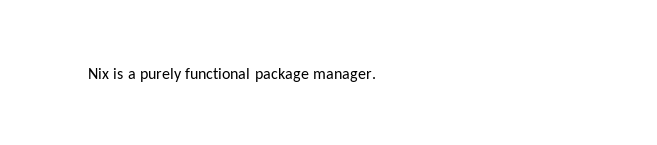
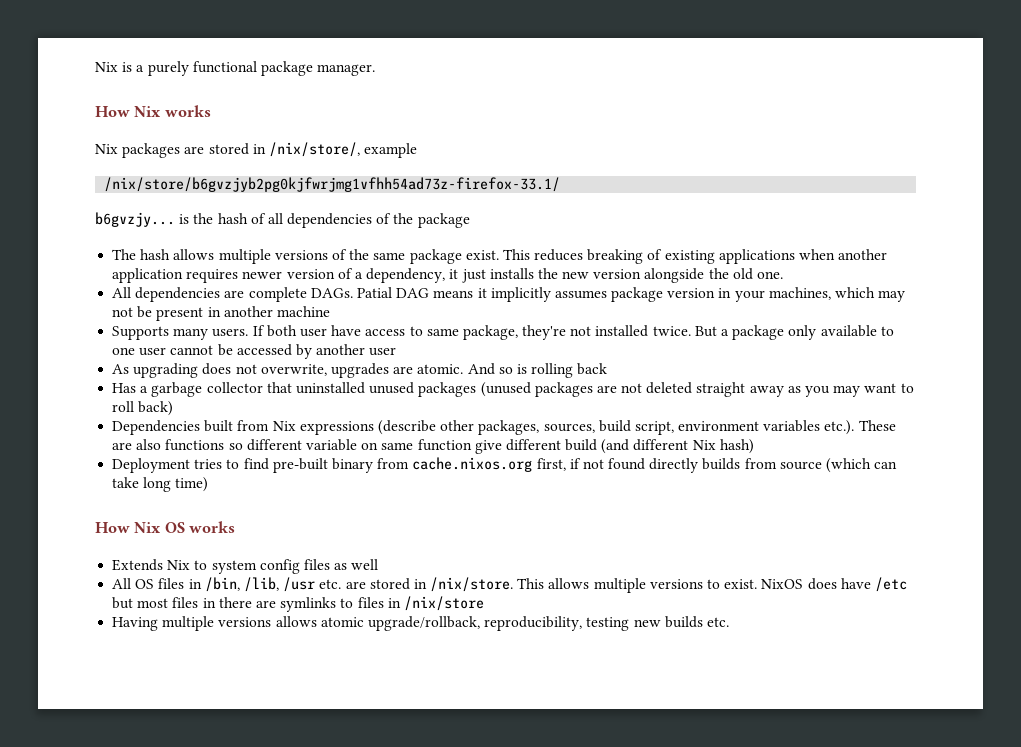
(376, 76) none -> [95,105,211,117] [95,142,418,158] [104,177,561,192] [95,212,470,228] [112,249,888,264] [112,268,784,283] [112,287,906,302] [112,306,330,321] [112,325,894,340] [112,344,397,359] [112,363,608,378] [112,382,914,397] [112,401,174,416] [112,420,896,435] [112,439,754,454] [112,457,898,473] [112,477,209,492] [95,521,236,533] [112,559,379,574] [112,577,907,593] [112,596,484,612] [112,616,729,631] // How Nix works // Nix packages are stored in /nix/store/, example // /nix/store/b6gvzjyb2pg0kjfwrjmg1vfhh54ad73z-firefox-33.1/ // b6gvzjy... is the hash of all dependencies of the package // The hash allows multiple versions of the same package exist. This reduces breaking of existing applications when another application requires newer version of a dependency, it just installs the new version alongside the old one. // All dependencies are complete DAGs. Patial DAG means it implicitly assumes package version in your machines, which may not be present in another machine // Supports many users. If both user have access to same package, they're not installed twice. But a package only available to one user cannot be accessed by another user // As upgrading does not overwrite, upgrades are atomic. And so is rolling back // Has a garbage collector that uninstalled unused packages (unused packages are not deleted straight away as you may want to roll back) // Dependencies built from Nix expressions (describe other packages, sources, build script, environment variables etc.). These are also functions so different variable on same function give different build (and different Nix hash) // Deployment tries to find pre-built binary from cache.nixos.org first, if not found directly builds from source (which can take long time) // How Nix OS works // Extends Nix to system config files as well // All OS files in /bin, /lib, /usr etc. are stored in /nix/store. This allows multiple versions to exist. NixOS does have /etc but most files in there are symlinks to files in /nix/store // Having multiple versions allows atomic upgrade/rollback, reproducibility, testing new builds etc.

